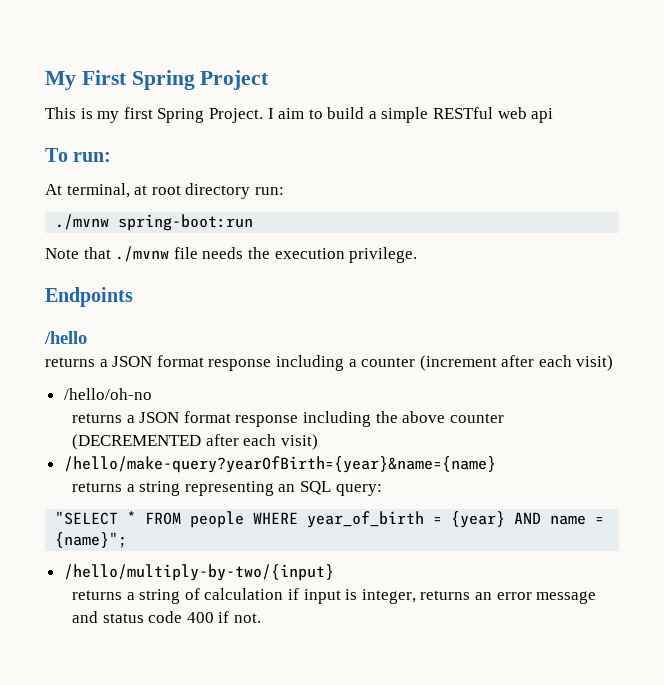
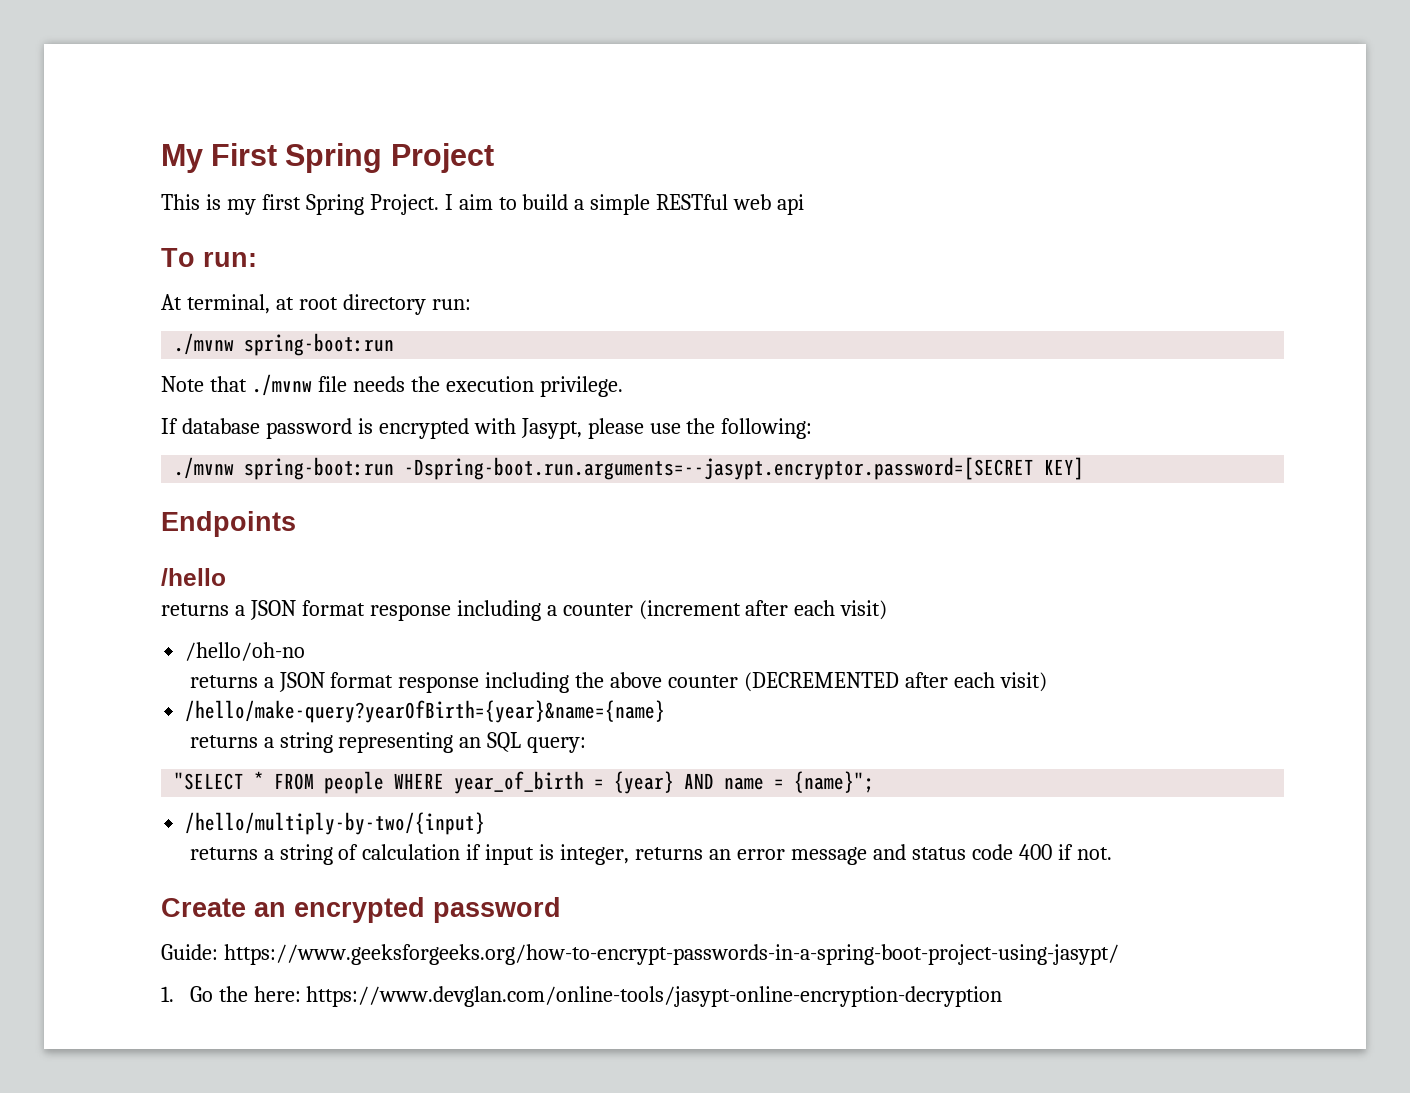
(418, 255) none -> [161,418,813,439] [174,457,1085,480] // If database password is encrypted with Jasypt, please use the following: // ./mvnw spring-boot:run -Dspring-boot.run.arguments=--jasypt.encryptor.password=[SECRET KEY]
(262, 618) none -> [161,897,561,923] [161,944,1119,965] [161,986,1003,1007] // Create an encrypted password // Guide: https://www.geeksforgeeks.org/how-to-encrypt-passwords-in-a-spring-boot-project-using-jasypt/ // 1. Go the here: https://www.devglan.com/online-tools/jasypt-online-encryption-decryption

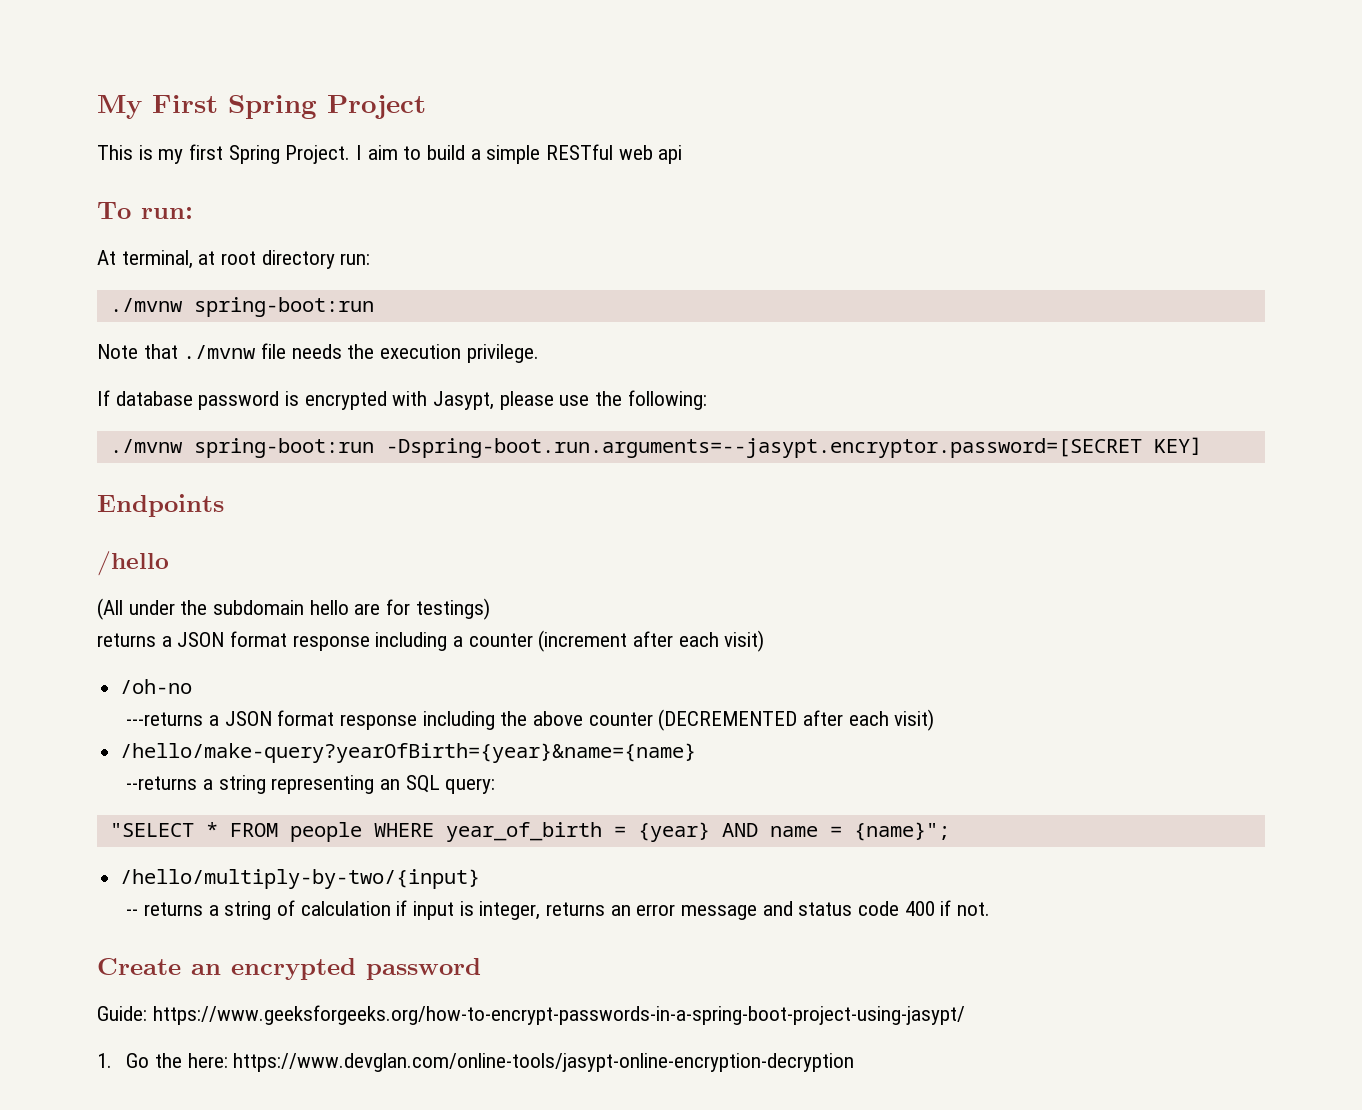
(226, 577) none -> [97,598,490,620] // (All under the subdomain hello are for testings)
[185,642,306,661] [189,675,258,688] /hello/oh-no // returns -> [120,679,193,694] [126,712,204,726] /oh-no // ---returns
[189,735,258,748] returns -> [126,776,198,790] --returns
(486, 823) none -> [126,909,139,916] --

